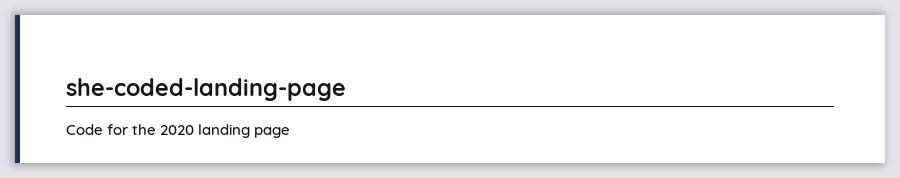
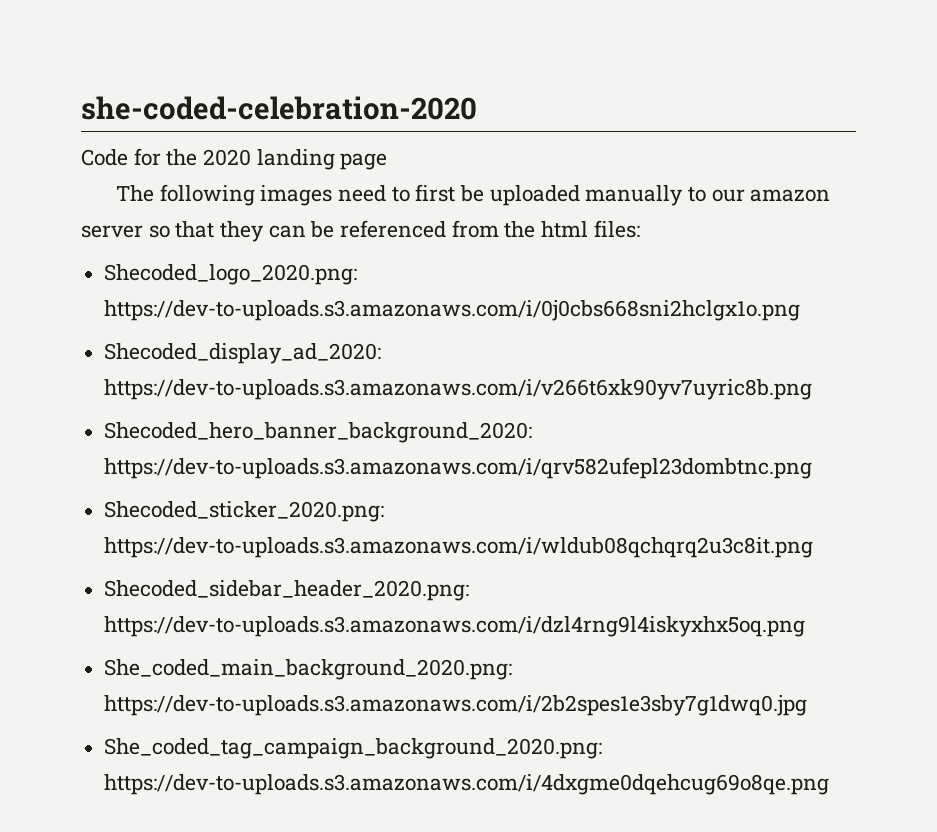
[66,78,346,101] she-coded-landing-page -> [81,96,477,120] she-coded-celebration-2020
(291, 132) none -> [115,184,831,206] [81,220,640,242] [104,264,358,285] [104,300,801,321] [104,343,382,364] [104,379,813,400] [104,422,533,443] [104,457,813,479] [104,501,385,522] [104,537,814,558] [104,580,470,601] [104,616,806,637] [104,659,513,680] [104,695,808,716] [104,738,603,759] [104,774,830,795] // The following images need to first be uploaded manually to our amazon server so that they can be referenced from the html files: // Shecoded_logo_2020.png: https://dev-to-uploads.s3.amazonaws.com/i/0j0cbs668sni2hclgx1o.png // Shecoded_display_ad_2020: https://dev-to-uploads.s3.amazonaws.com/i/v266t6xk90yv7uyric8b.png // Shecoded_hero_banner_background_2020: https://dev-to-uploads.s3.amazonaws.com/i/qrv582ufepl23dombtnc.png // Shecoded_sticker_2020.png: https://dev-to-uploads.s3.amazonaws.com/i/wldub08qchqrq2u3c8it.png // Shecoded_sidebar_header_2020.png: https://dev-to-uploads.s3.amazonaws.com/i/dzl4rng9l4iskyxhx5oq.png // She_coded_main_background_2020.png: https://dev-to-uploads.s3.amazonaws.com/i/2b2spes1e3sby7g1dwq0.jpg // She_coded_tag_campaign_background_2020.png: https://dev-to-uploads.s3.amazonaws.com/i/4dxgme0dqehcug69o8qe.png

